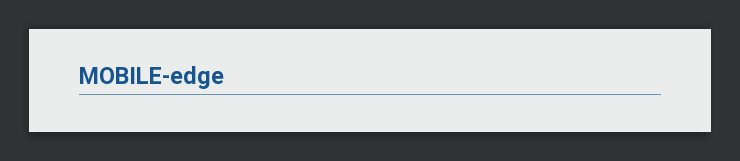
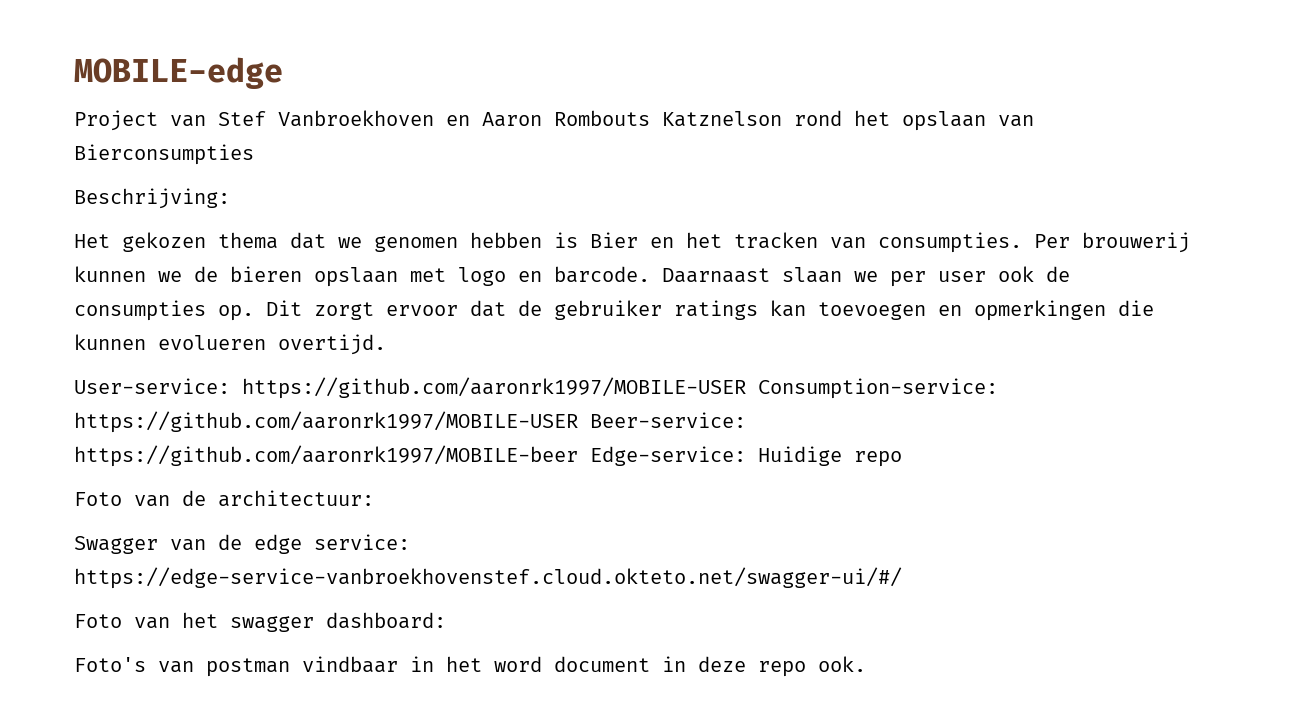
(224, 77) none -> [74,110,1034,131] [74,144,254,165] [74,188,230,209] [74,232,1190,253] [74,266,1070,287] [74,300,1154,321] [74,334,386,355] [74,377,998,399] [74,411,746,433] [74,445,902,467] [74,490,374,507] [74,534,410,554] [74,567,902,589] [74,612,446,632] [74,656,866,677] // Project van Stef Vanbroekhoven en Aaron Rombouts Katznelson rond het opslaan van Bierconsumpties // Beschrijving: // Het gekozen thema dat we genomen hebben is Bier en het tracken van consumpties. Per brouwerij kunnen we de bieren opslaan met logo en barcode. Daarnaast slaan we per user ook de consumpties op. Dit zorgt ervoor dat de gebruiker ratings kan toevoegen en opmerkingen die kunnen evolueren overtijd. // User-service: https://github.com/aaronrk1997/MOBILE-USER Consumption-service: https://github.com/aaronrk1997/MOBILE-USER Beer-service: https://github.com/aaronrk1997/MOBILE-beer Edge-service: Huidige repo // Foto van de architectuur: // Swagger van de edge service: https://edge-service-vanbroekhovenstef.cloud.okteto.net/swagger-ui/#/ // Foto van het swagger dashboard: // Foto's van postman vindbaar in het word document in deze repo ook.

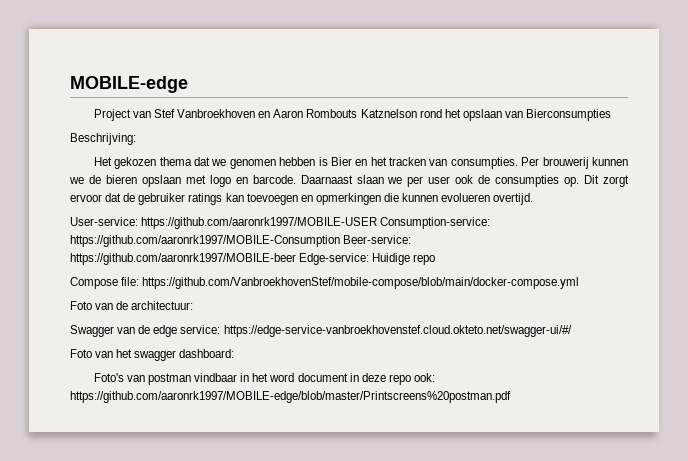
[74,411,578,433] https://github.com/aaronrk1997/MOBILE-USER -> [70,235,340,247] https://github.com/aaronrk1997/MOBILE-Consumption
(902, 459) none -> [70,277,580,289] // Compose file: https://github.com/VanbroekhovenStef/mobile-compose/blob/main/docker-compose.yml
[818,656,866,672] ook. -> [413,373,435,382] [70,391,511,403] ook: https://github.com/aaronrk1997/MOBILE-edge/blob/master/Printscreens%20postman.pdf

